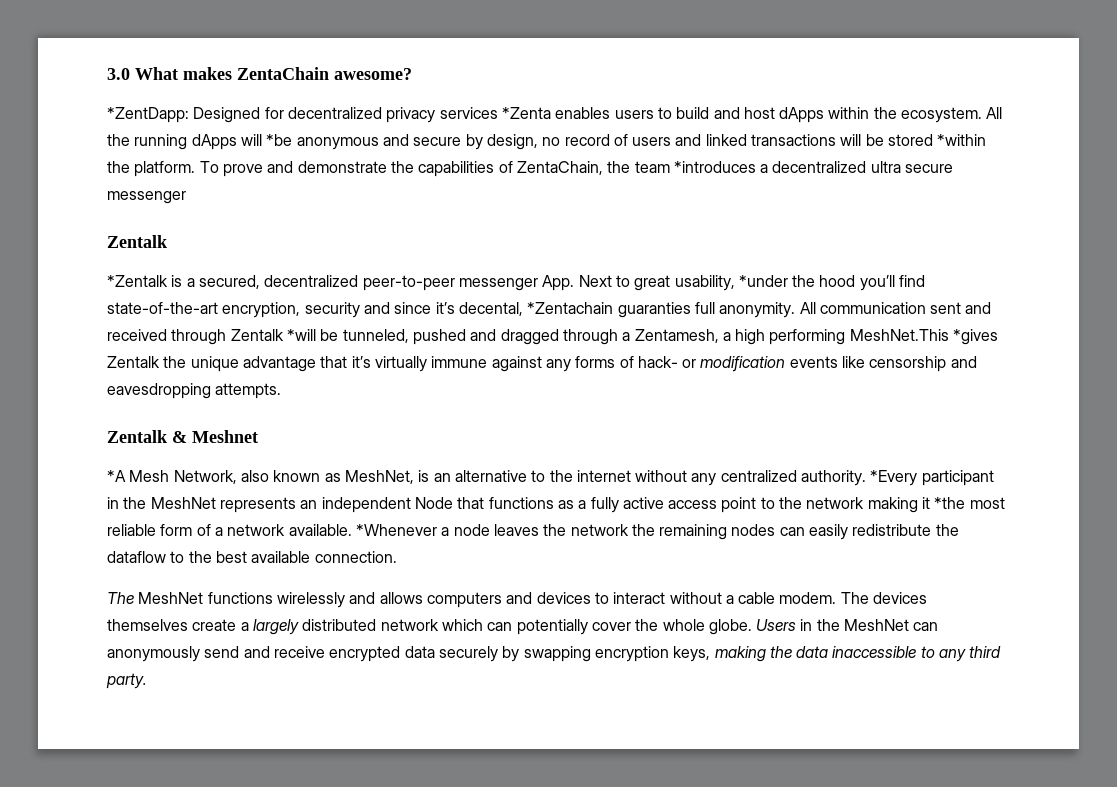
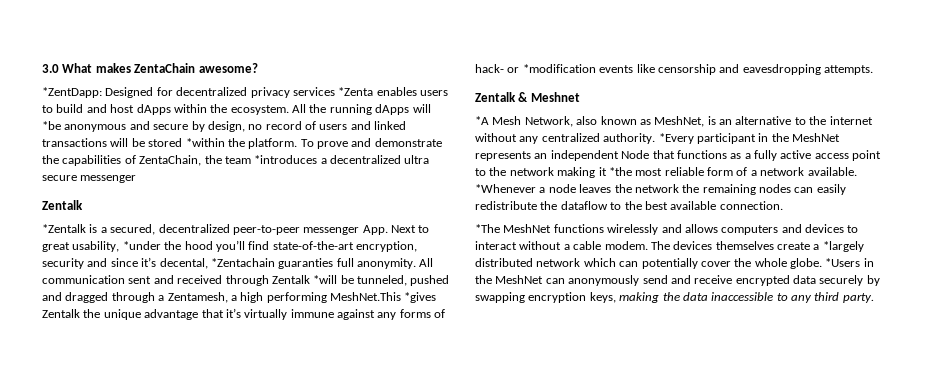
[700,356,786,372] modification -> [522,64,596,73] *modification
[107,592,134,604] The -> [475,224,500,233] *The
[252,619,299,635] largely -> [822,241,864,252] *largely
[756,619,797,631] Users -> [825,258,861,267] *Users

